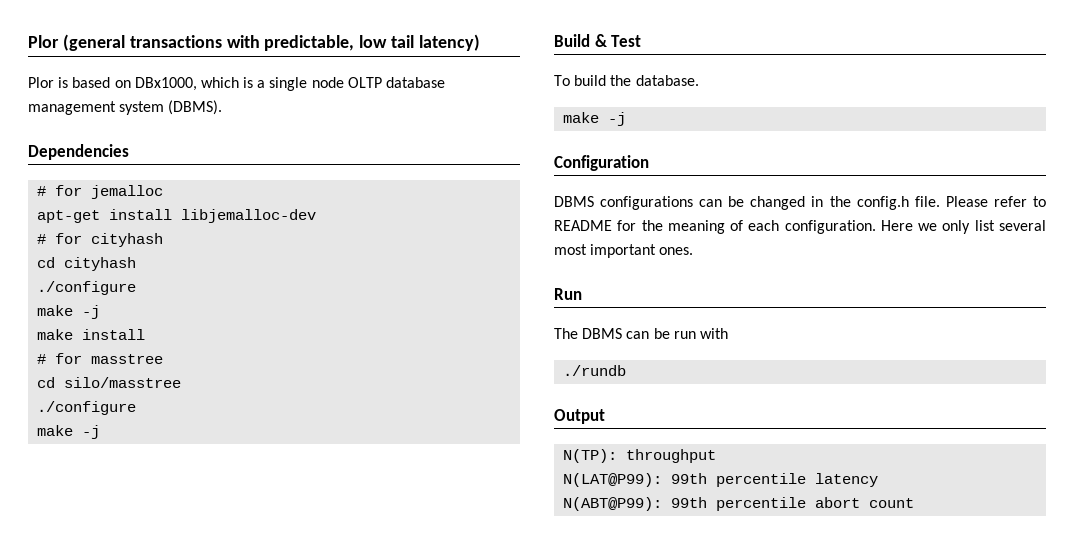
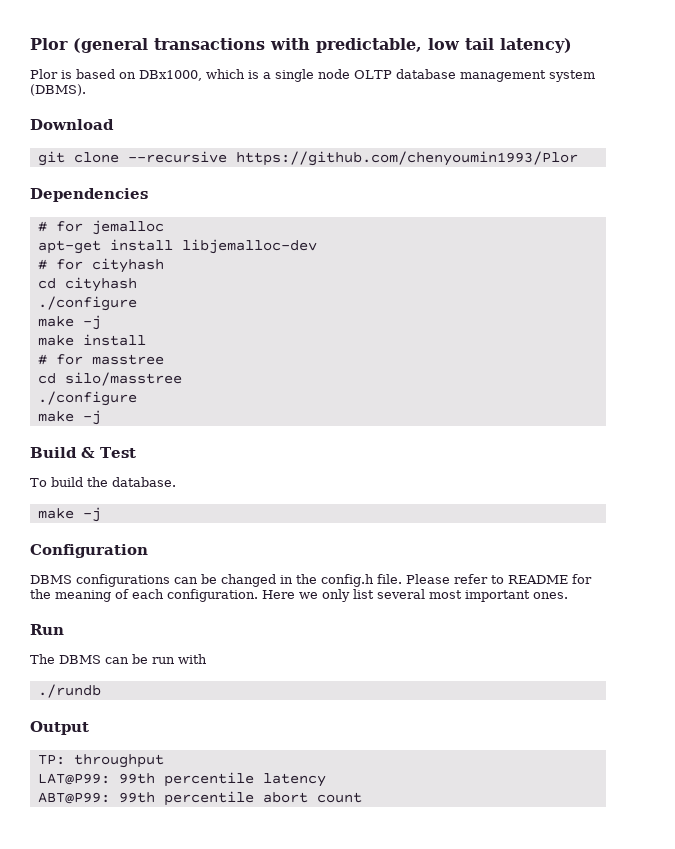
(223, 107) none -> [30,119,114,130] [37,151,578,166] // Download // git clone --recursive https://github.com/chenyoumin1993/Plor
[563,449,618,463] N(TP): -> [37,755,65,765] TP:
[563,473,663,487] N(LAT@P99): -> [37,773,110,785] LAT@P99:
[563,497,663,511] N(ABT@P99): -> [37,792,110,804] ABT@P99:

